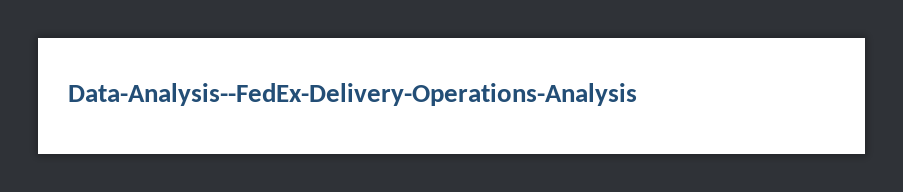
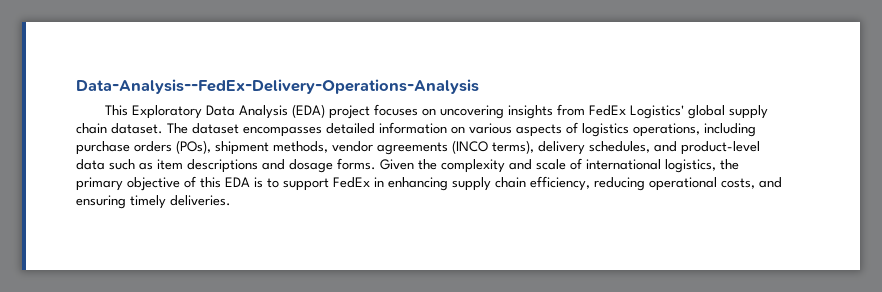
(637, 94) none -> [105,104,769,119] [76,122,756,137] [76,140,760,155] [76,158,739,173] [76,176,782,191] [76,195,231,209] // This Exploratory Data Analysis (EDA) project focuses on uncovering insights from FedEx Logistics' global supply chain dataset. The dataset encompasses detailed information on various aspects of logistics operations, including purchase orders (POs), shipment methods, vendor agreements (INCO terms), delivery schedules, and product-level data such as item descriptions and dosage forms. Given the complexity and scale of international logistics, the primary objective of this EDA is to support FedEx in enhancing supply chain efficiency, reducing operational costs, and ensuring timely deliveries.

